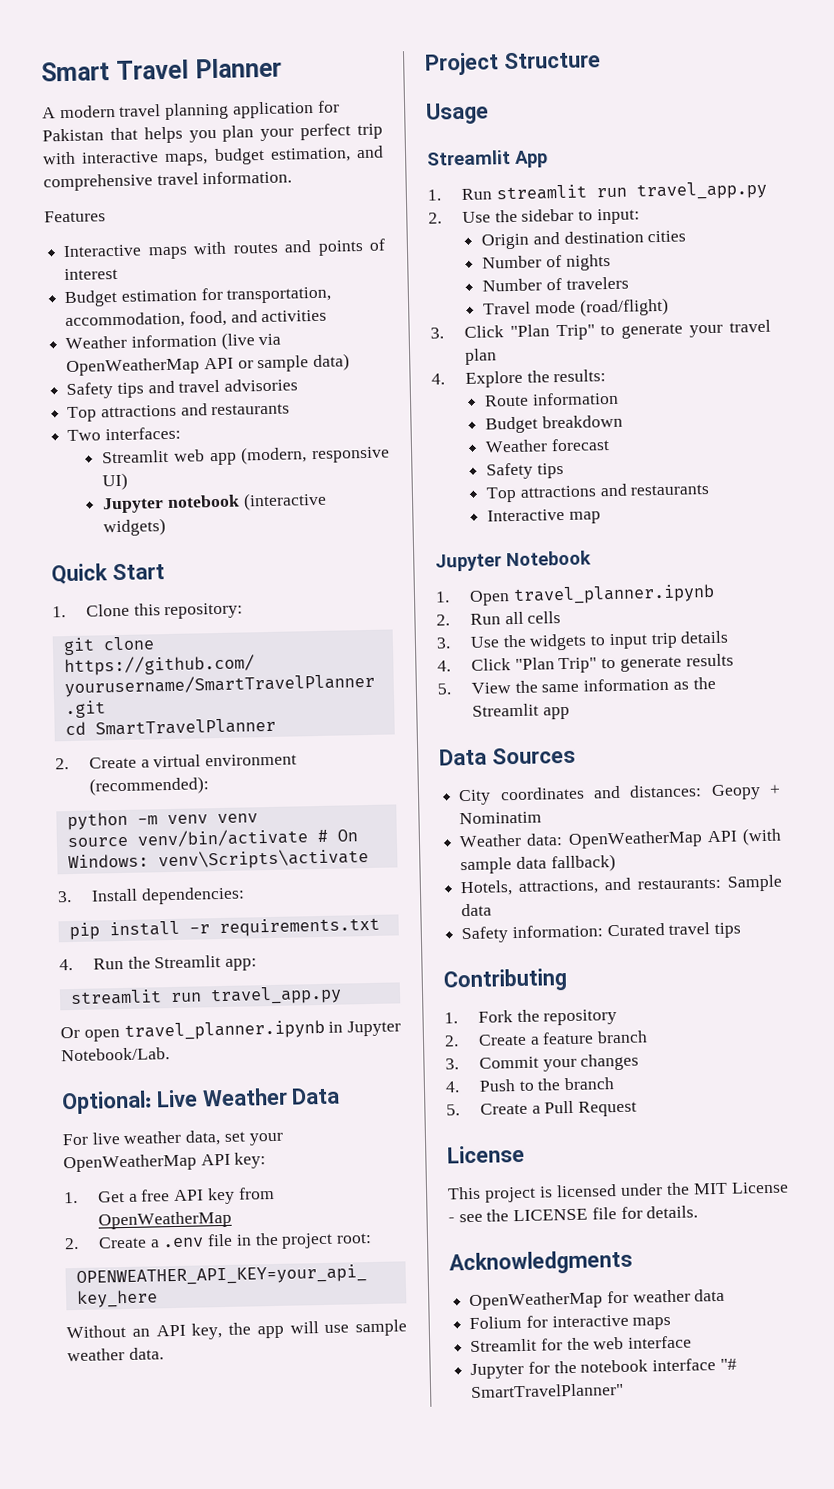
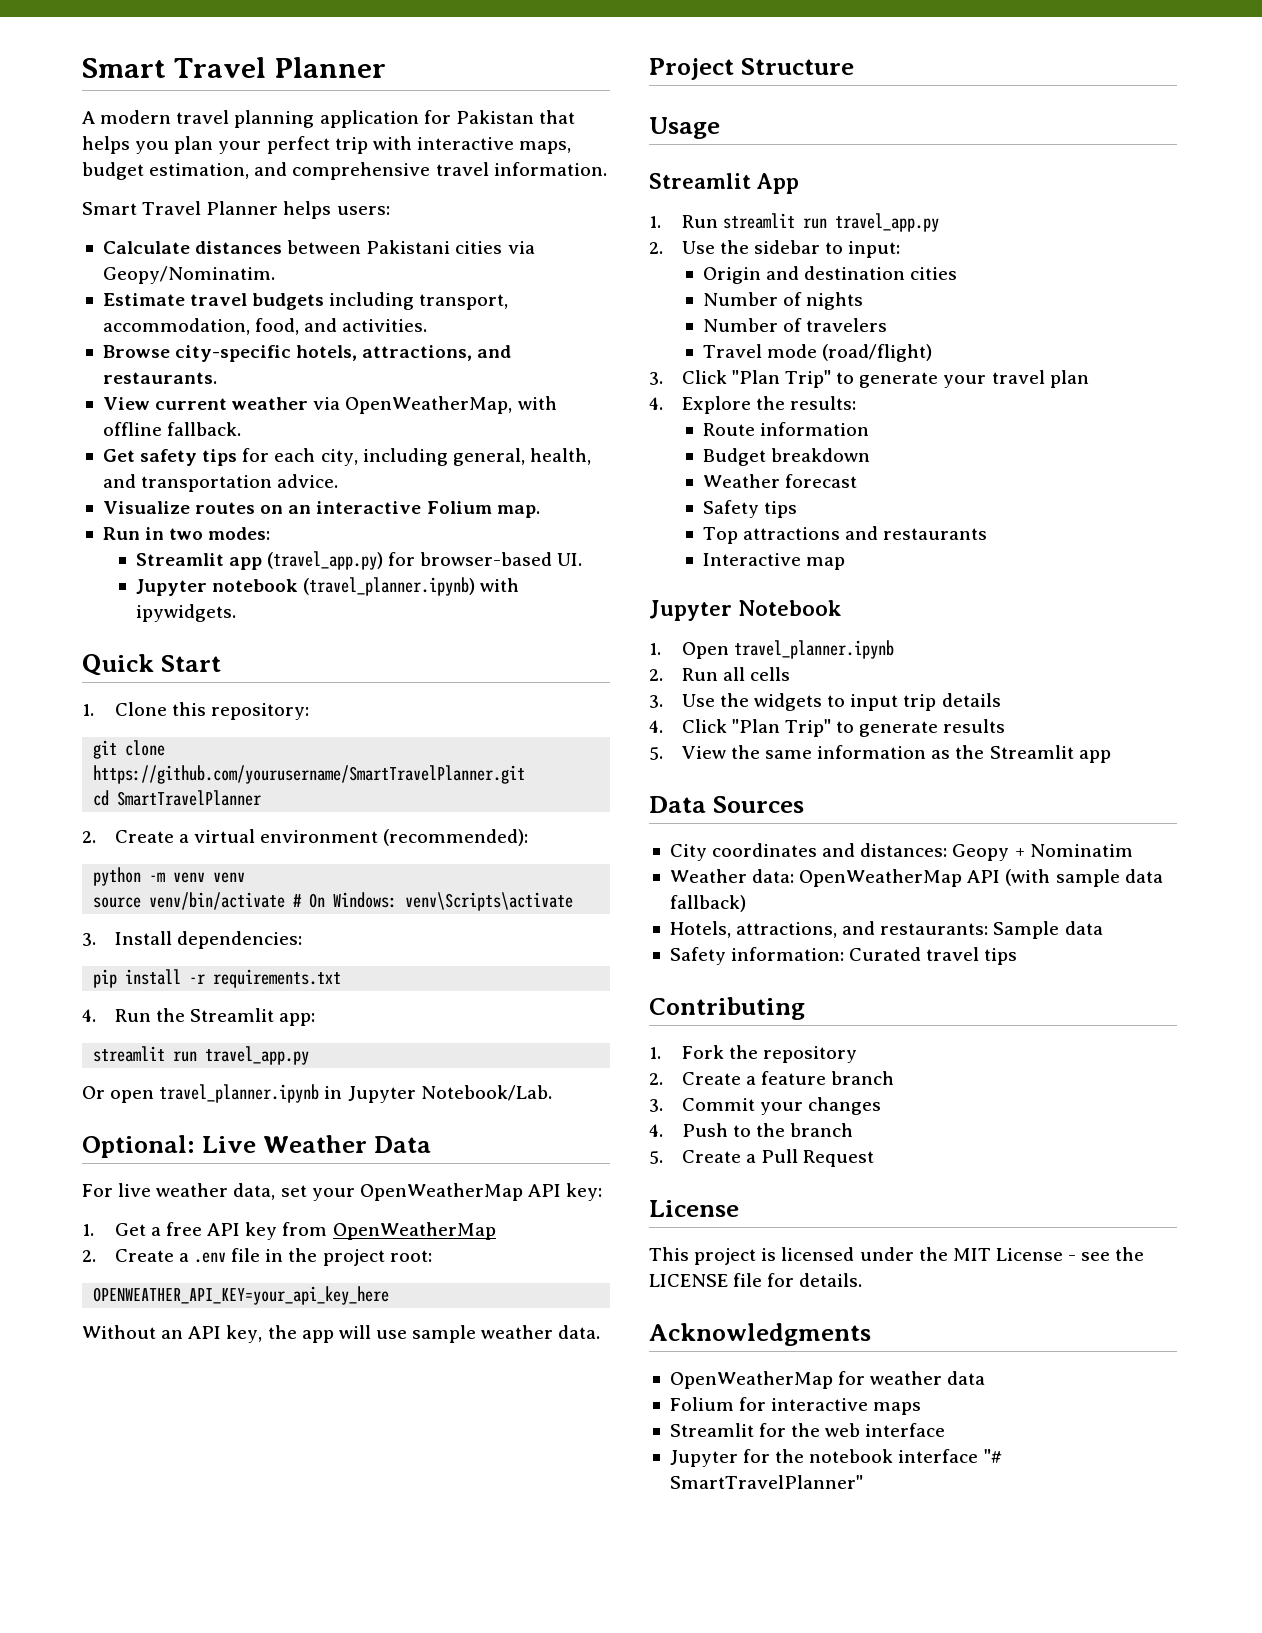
[44,210,106,223] [63,238,385,260] [64,267,119,281] [64,286,333,308] [65,309,328,330] [65,332,282,350] [66,353,351,377] [66,378,299,400] [67,403,291,423] [67,426,181,442] [102,446,390,466] [102,472,129,491] Features // Interactive maps with routes and points of interest // Budget estimation for transportation, accommodation, food, and activities // Weather information (live via OpenWeatherMap API or sample data) // Safety tips and travel advisories // Top attractions and restaurants // Two interfaces: // Streamlit web app (modern, responsive UI) -> [82,201,390,219] [102,240,535,254] [102,266,275,284] [102,292,509,310] [102,318,428,335] [102,345,512,362] [102,372,217,384] [102,396,557,414] [102,422,242,436] [102,448,591,466] [102,474,339,492] [102,501,540,518] [102,527,271,540] [135,551,583,570] Smart Travel Planner helps users: // Calculate distances between Pakistani cities via Geopy/Nominatim. // Estimate travel budgets including transport, accommodation, food, and activities. // Browse city-specific hotels, attractions, and restaurants. // View current weather via OpenWeatherMap, with offline fallback. // Get safety tips for each city, including general, health, and transportation advice. // Visualize routes on an interactive Folium map. // Run in two modes: // Streamlit app (travel_app.py) for browser-based UI.
[242,491,327,511] [103,518,167,537] (interactive widgets) -> [302,577,520,596] [135,604,236,622] (travel_planner.ipynb) with ipywidgets.

